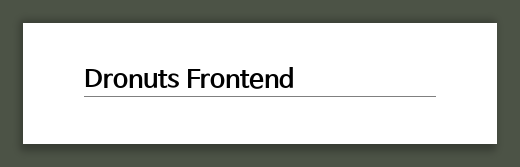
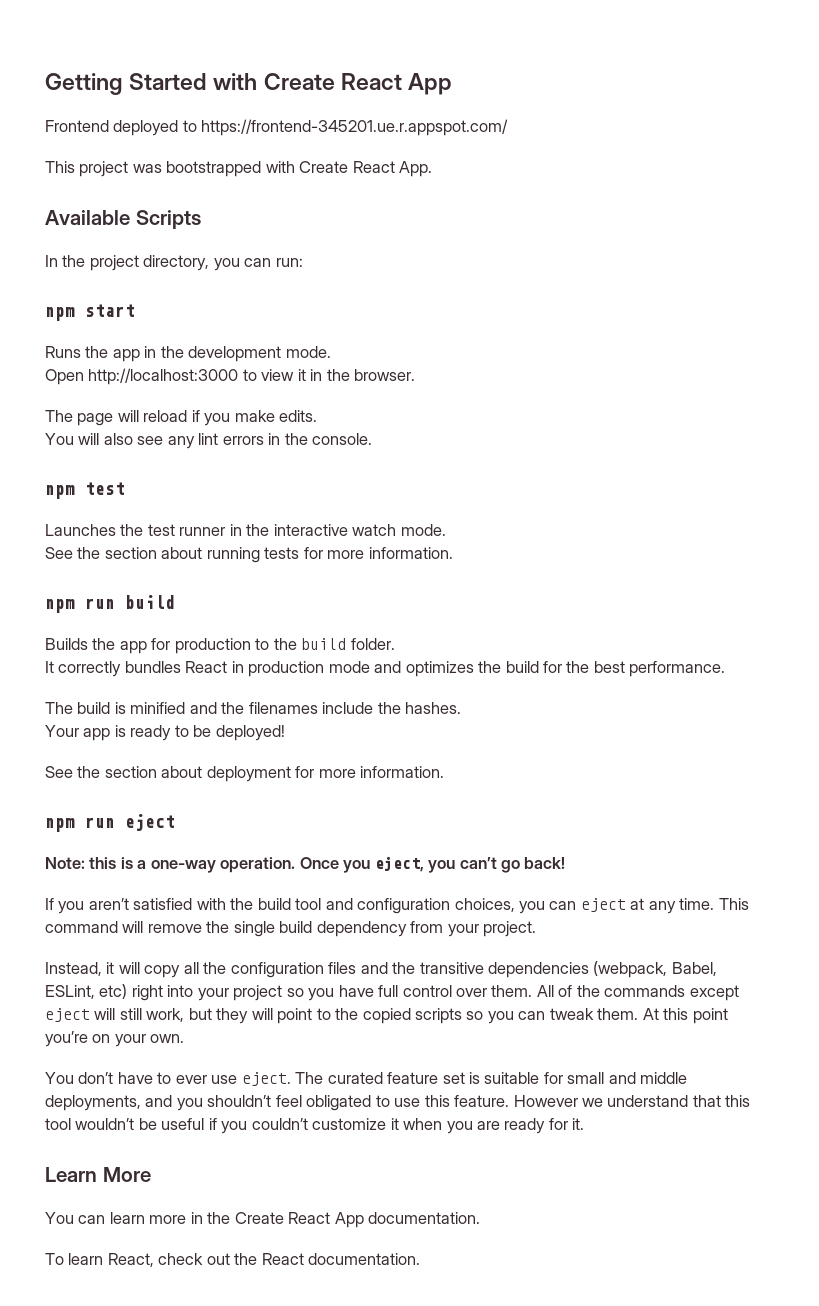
[84,67,295,89] Dronuts Frontend -> [45,73,453,95] [45,119,509,136] [45,161,433,177] [45,210,201,229] [45,255,303,271] [45,304,135,321] [45,346,331,362] [45,368,416,385] [45,410,318,426] [45,433,373,449] [45,482,125,499] [45,524,446,536] [45,547,453,563] [45,595,175,613] [45,638,395,654] [45,661,726,677] [45,702,462,714] [45,725,285,741] [45,766,445,782] [45,814,175,832] [45,856,566,873] [45,898,749,914] [45,921,537,937] [45,961,717,978] [45,984,739,1001] [45,1008,728,1024] [45,1031,185,1047] [45,1072,688,1086] [45,1095,751,1111] [45,1118,585,1134] [45,1167,151,1182] [45,1212,481,1228] [45,1253,421,1267] Getting Started with Create React App // Frontend deployed to https://frontend-345201.ue.r.appspot.com/ // This project was bootstrapped with Create React App. // Available Scripts // In the project directory, you can run: // npm start // Runs the app in the development mode. // Open http://localhost:3000 to view it in the browser. // The page will reload if you make edits. // You will also see any lint errors in the console. // npm test // Launches the test runner in the interactive watch mode. // See the section about running tests for more information. // npm run build // Builds the app for production to the build folder. // It correctly bundles React in production mode and optimizes the build for the best performance. // The build is minified and the filenames include the hashes. // Your app is ready to be deployed! // See the section about deployment for more information. // npm run eject // Note: this is a one-way operation. Once you eject, you can’t go back! // If you aren’t satisfied with the build tool and configuration choices, you can eject at any time. This command will remove the single build dependency from your project. // Instead, it will copy all the configuration files and the transitive dependencies (webpack, Babel, ESLint, etc) right into your project so you have full control over them. All of the commands except eject will still work, but they will point to the copied scripts so you can tweak them. At this point you’re on your own. // You don’t have to ever use eject. The curated feature set is suitable for small and middle deployments, and you shouldn’t feel obligated to use this feature. However we understand that this tool wouldn’t be useful if you couldn’t customize it when you are ready for it. // Learn More // You can learn more in the Create React App documentation. // To learn React, check out the React documentation.

